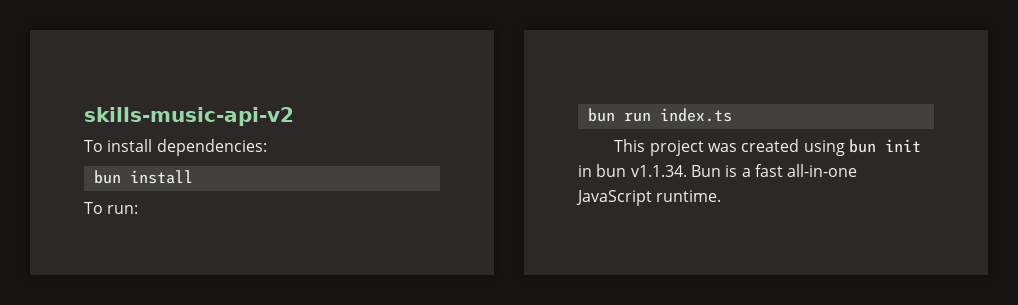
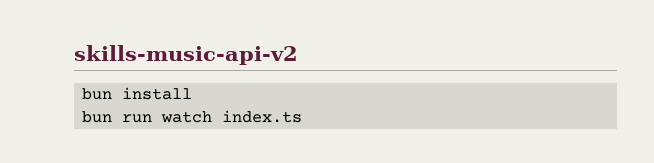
[84,139,267,156] // To install dependencies: -> (298, 55) none
[84,202,139,214] // To run: -> (193, 93) none
(651, 117) none -> [161,111,213,123] watch
[614,139,921,156] [578,164,858,177] [576,190,722,206] // This project was created using bun init in bun v1.1.34. Bun is a fast all-in-one JavaScript runtime. -> (303, 116) none

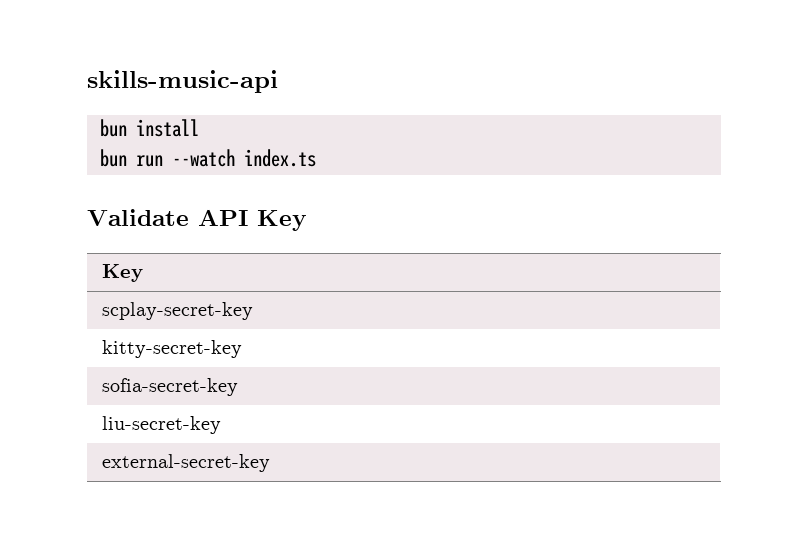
[74,45,298,65] skills-music-api-v2 -> [87,70,278,93] skills-music-api
[161,111,213,123] watch -> [171,149,235,167] --watch
(303, 116) none -> [87,209,307,231] [101,264,143,282] [101,302,253,320] [101,340,242,358] [101,378,238,396] [101,416,221,434] [101,454,270,472] // Validate API Key // Key // scplay-secret-key // kitty-secret-key // sofia-secret-key // liu-secret-key // external-secret-key

